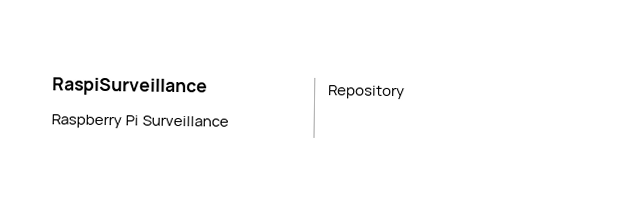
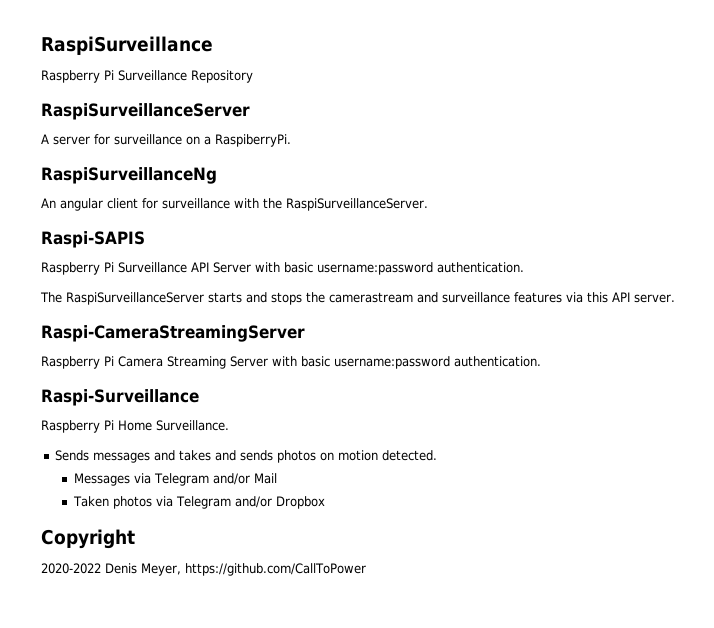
(405, 92) none -> [41,103,250,120] [41,134,291,147] [41,167,217,184] [41,198,428,211] [41,231,145,248] [41,262,524,275] [40,292,675,305] [41,325,305,342] [41,356,541,369] [41,389,199,406] [41,420,229,433] [55,450,438,463] [73,473,277,486] [72,496,325,509] [41,529,135,549] [41,563,366,576] // RaspiSurveillanceServer // A server for surveillance on a RaspiberryPi. // RaspiSurveillanceNg // An angular client for surveillance with the RaspiSurveillanceServer. // Raspi-SAPIS // Raspberry Pi Surveillance API Server with basic username:password authentication. // The RaspiSurveillanceServer starts and stops the camerastream and surveillance features via this API server. // Raspi-CameraStreamingServer // Raspberry Pi Camera Streaming Server with basic username:password authentication. // Raspi-Surveillance // Raspberry Pi Home Surveillance. // Sends messages and takes and sends photos on motion detected. // Messages via Telegram and/or Mail // Taken photos via Telegram and/or Dropbox // Copyright // 2020-2022 Denis Meyer, https://github.com/CallToPower

